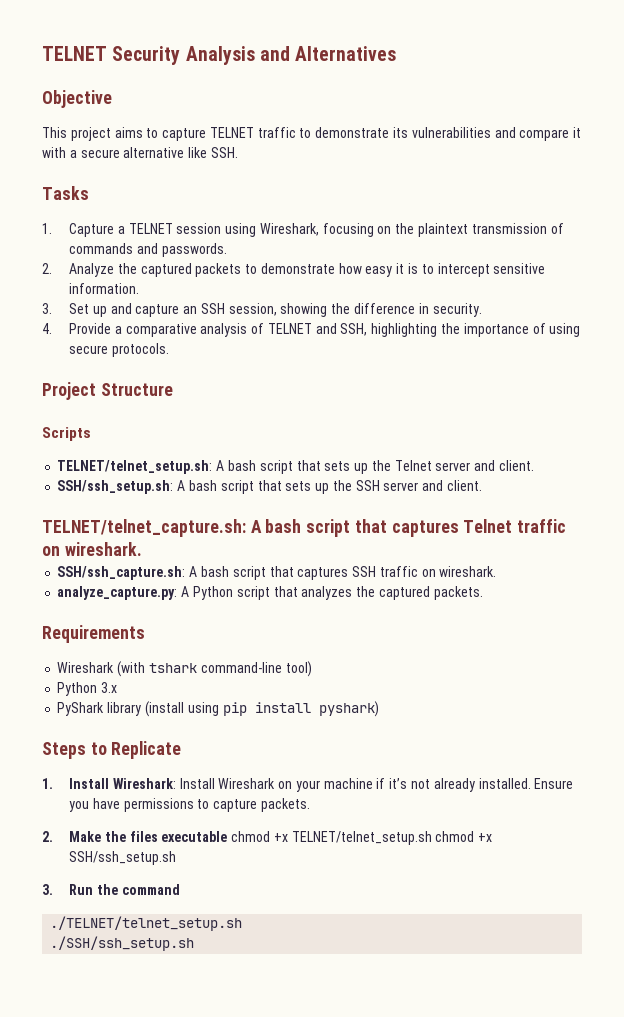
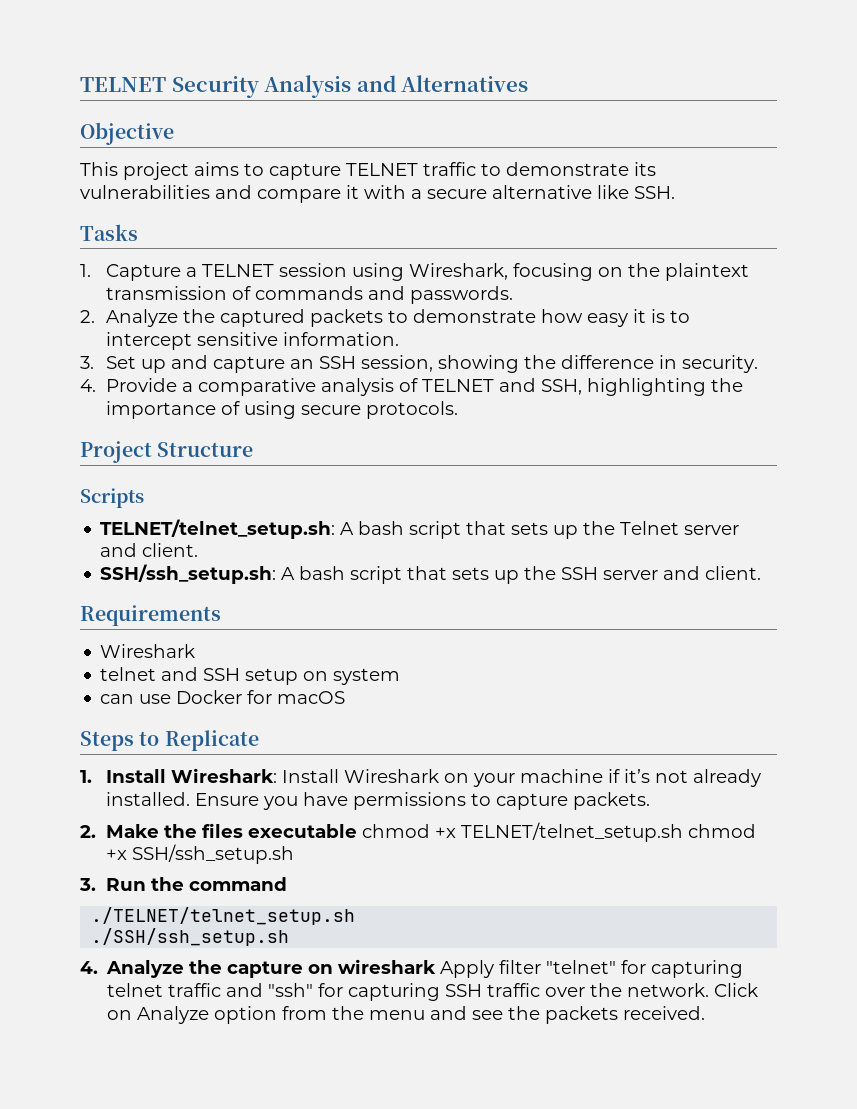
[42,519,567,537] [42,542,142,556] [57,566,497,580] [57,586,483,600] [42,625,145,643] [57,661,312,677] [57,682,118,696] [57,701,379,717] TELNET/telnet_capture.sh: A bash script that captures Telnet traffic on wireshark. // SSH/ssh_capture.sh: A bash script that captures SSH traffic on wireshark. // analyze_capture.py: A Python script that analyzes the captured packets. // Requirements // Wireshark (with tshark command-line tool) // Python 3.x // PyShark library (install using pip install pyshark) -> [80,605,221,626] [100,644,196,658] [100,667,401,685] [100,690,346,704] Requirements // Wireshark // telnet and SSH setup on system // can use Docker for macOS
(195, 943) none -> [80,959,744,978] [107,983,759,1001] [107,1006,706,1024] // 4. Analyze the capture on wireshark Apply filter "telnet" for capturing telnet traffic and "ssh" for capturing SSH traffic over the network. Click on Analyze option from the menu and see the packets received.

